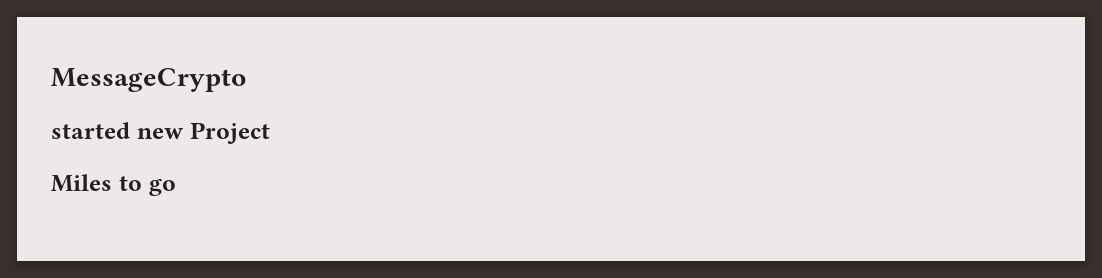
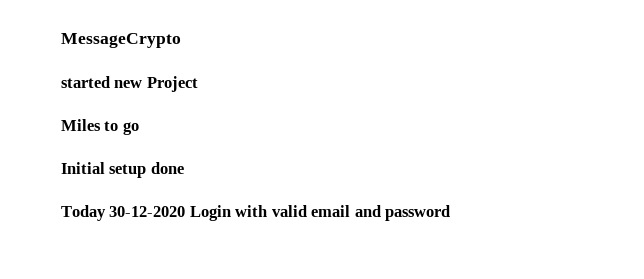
(176, 187) none -> [61,162,184,178] [61,205,451,221] // Initial setup done // Today 30-12-2020 Login with valid email and password

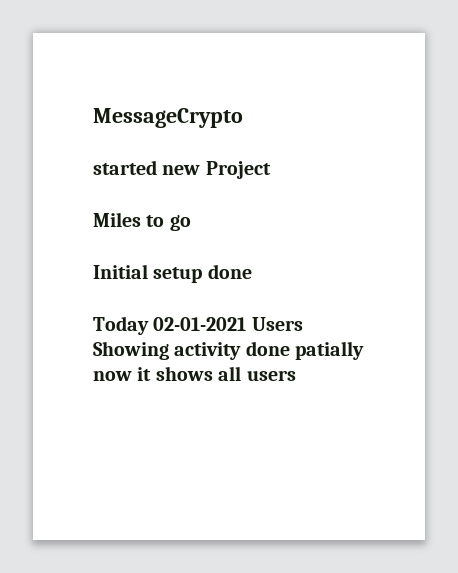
[109,205,451,221] 30-12-2020 Login with valid email and password -> [153,317,303,331] [93,341,365,360] [93,366,296,381] 02-01-2021 Users Showing activity done patially now it shows all users

